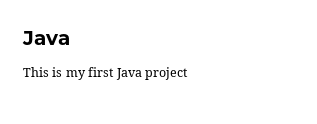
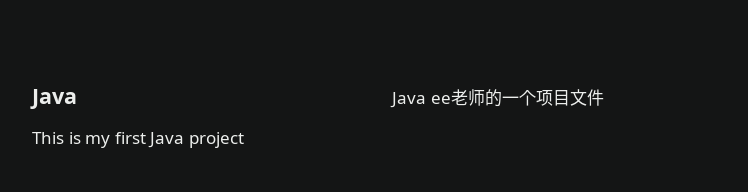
(188, 73) none -> [390,89,604,108] // Java ee老师的一个项目文件

